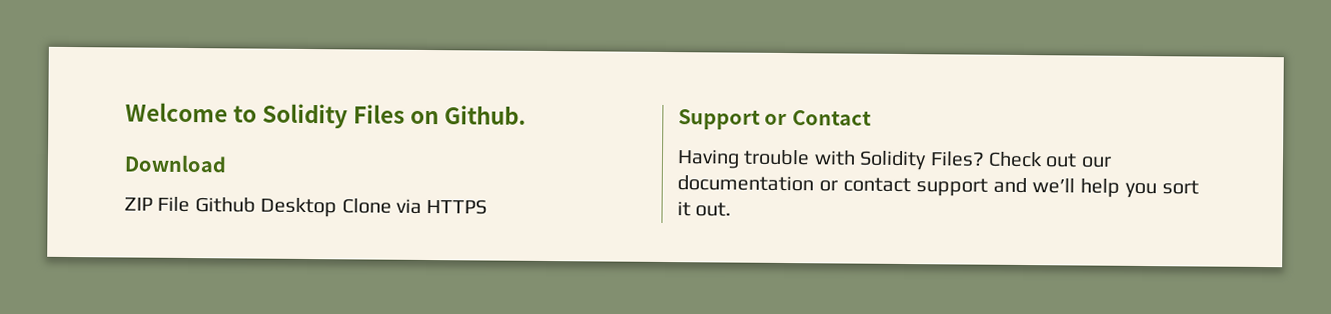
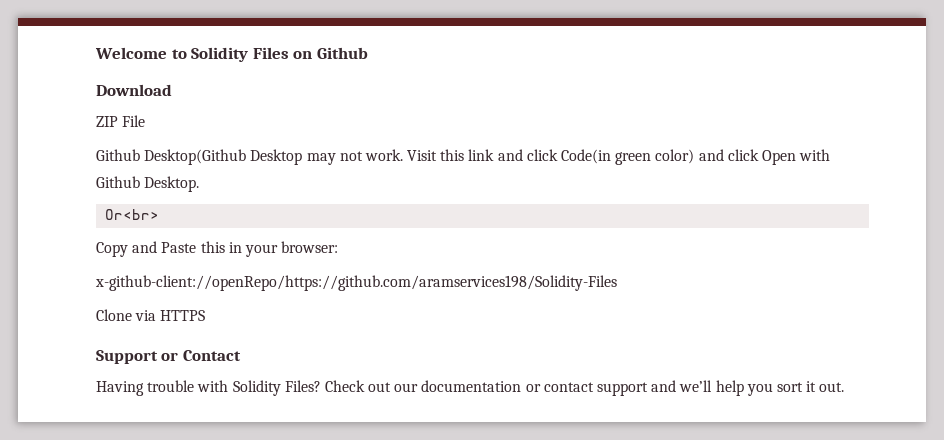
[444,105,527,125] Github. -> [316,47,368,59] Github
[194,197,338,218] Github Desktop -> [96,149,831,165] [96,176,200,192] [105,209,160,220] [96,241,339,257] [95,275,617,291] // Github Desktop(Github Desktop may not work. Visit this link and click Code(in green color) and click Open with Github Desktop. // Or<br> // Copy and Paste this in your browser: // x-github-client://openRepo/https://github.com/aramservices198/Solidity-Files //

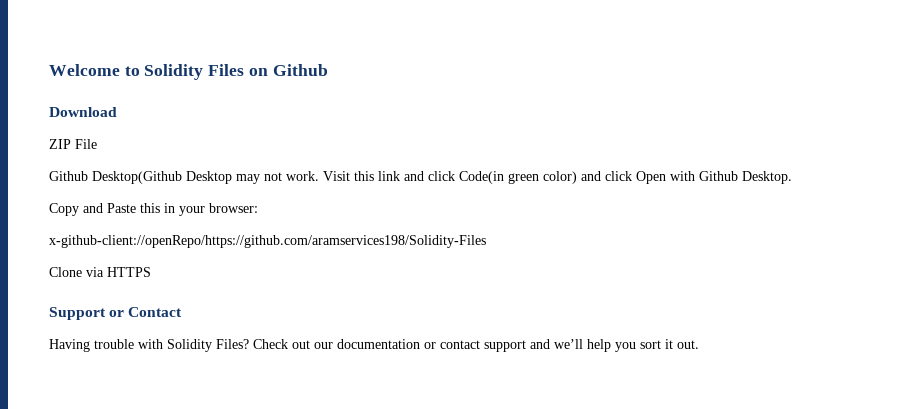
[105,209,160,220] // Or<br> -> (792, 177) none

